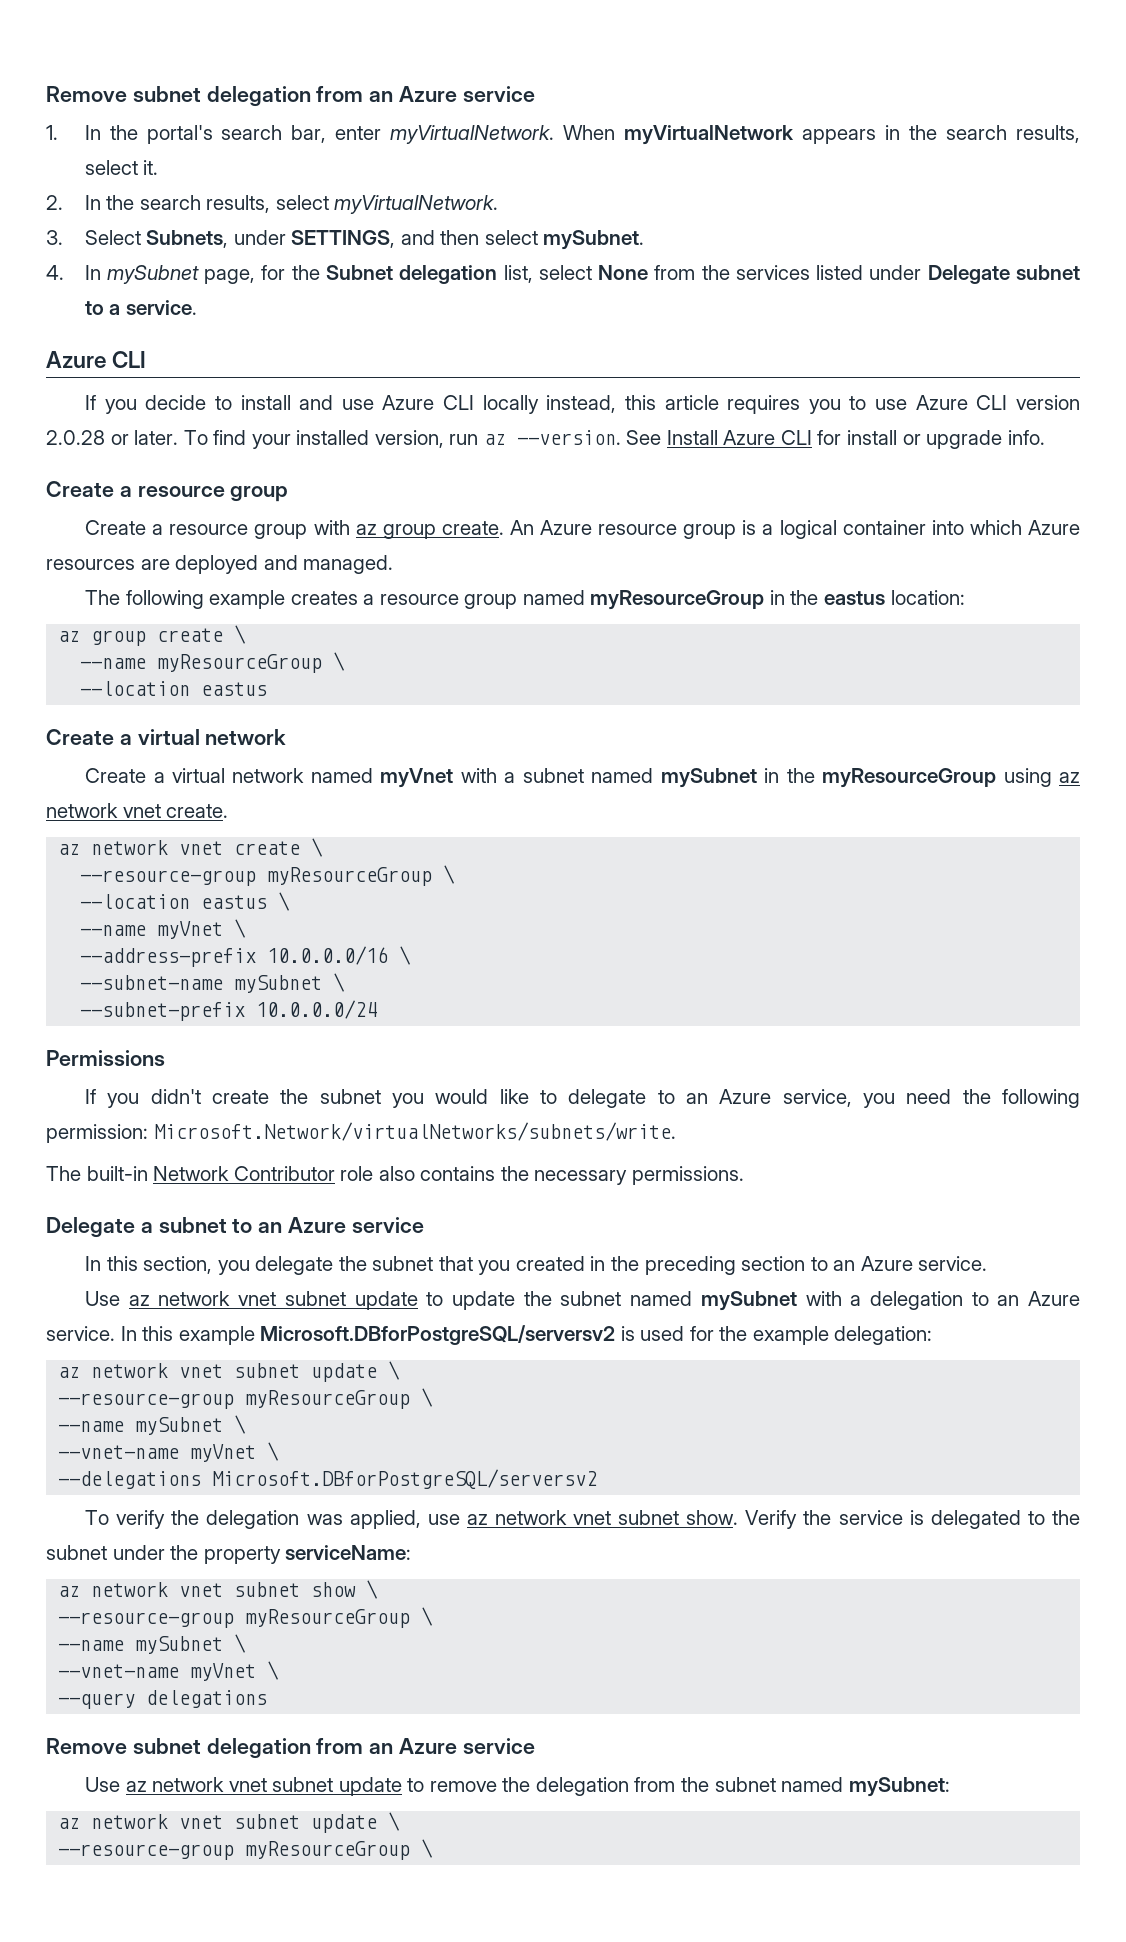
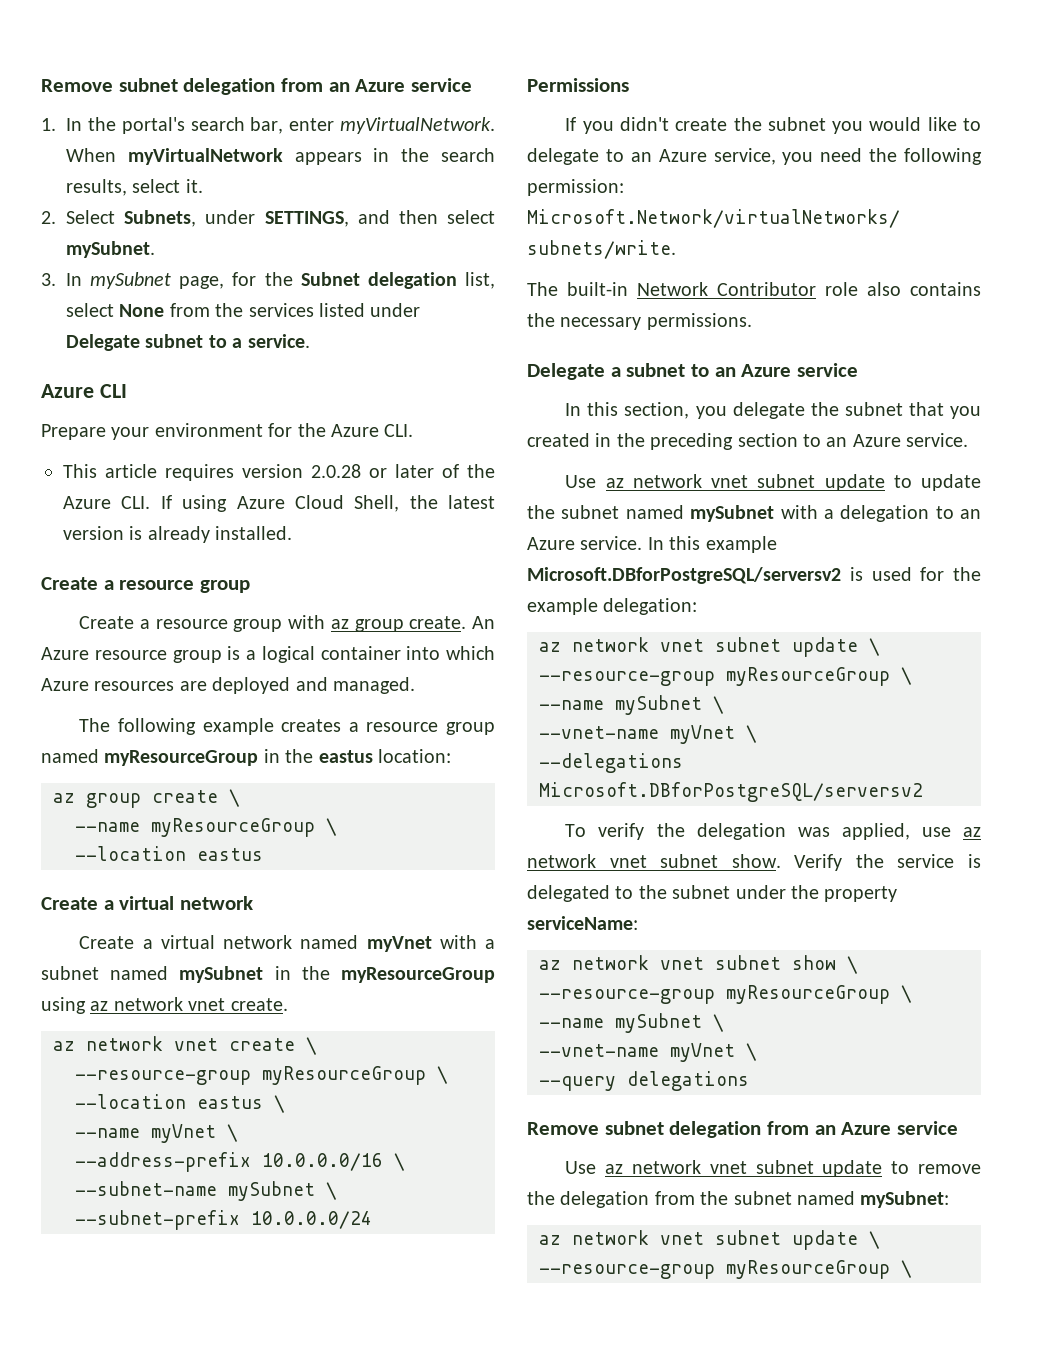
[84,195,499,214] [46,230,63,245] In the search results, select myVirtualNetwork. // 3. -> (56, 217) none
[46,265,64,280] 4. -> [41,273,56,286] 3.
[85,395,1081,414] [46,430,1045,449] If you decide to install and use Azure CLI locally instead, this article requires you to use Azure CLI version 2.0.28 or later. To find your installed version, run az --version. See Install Azure CLI for install or upgrade info. -> [41,423,414,440] [63,464,495,481] [63,495,495,512] [63,526,293,543] Prepare your environment for the Azure CLI. // This article requires version 2.0.28 or later of the Azure CLI. If using Azure Cloud Shell, the latest version is already installed.

